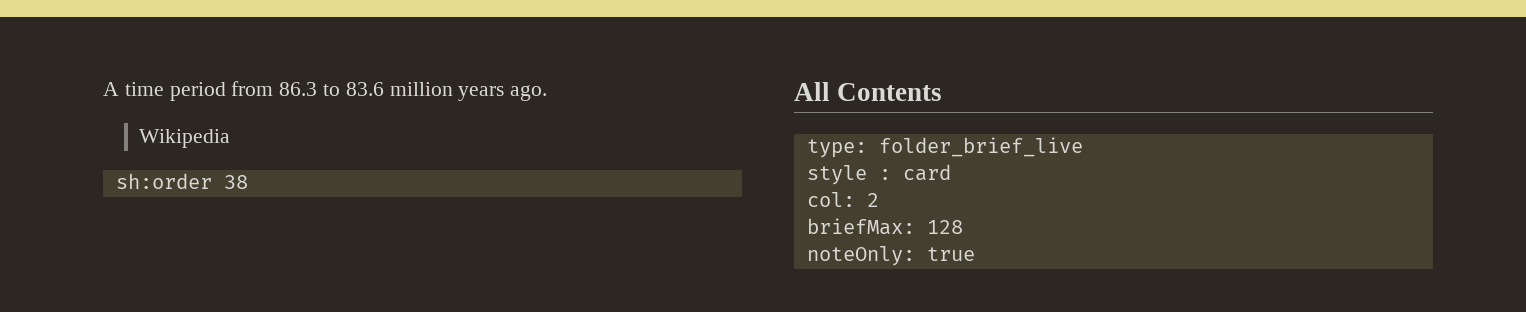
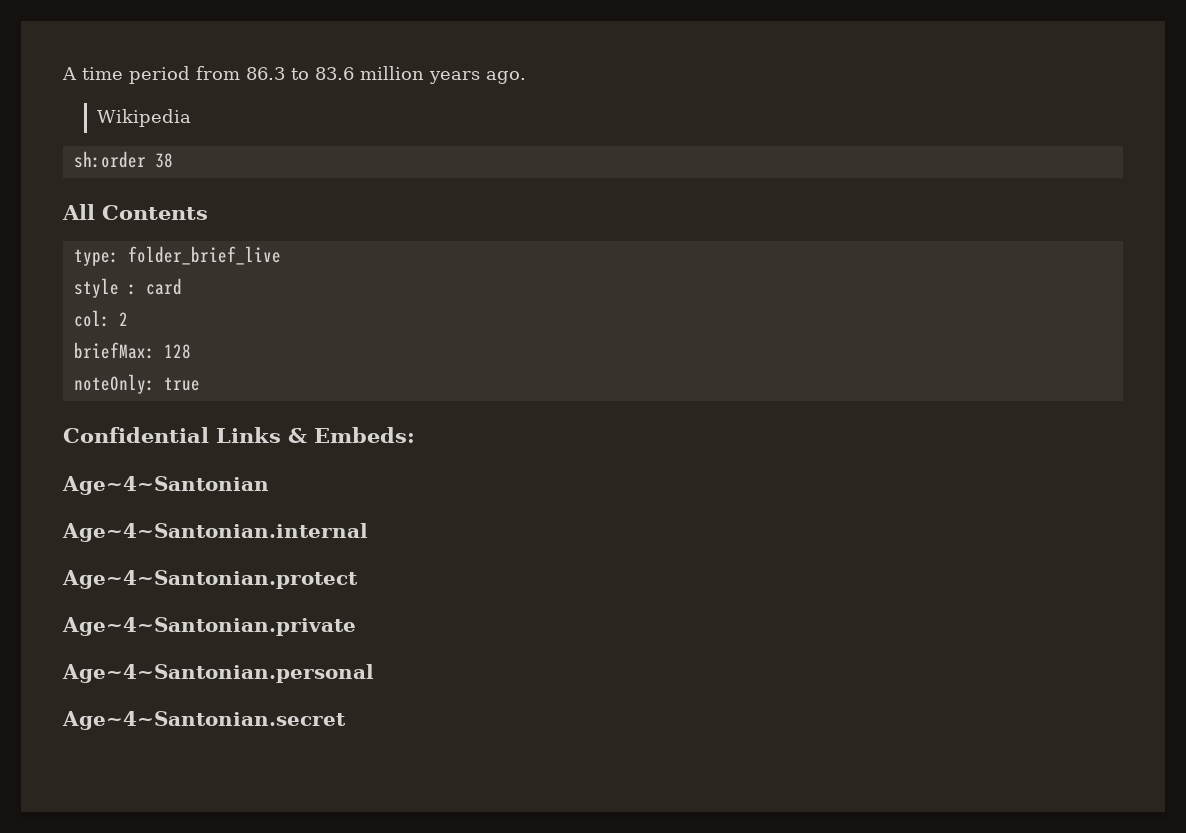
(975, 254) none -> [63,427,415,443] [62,476,269,495] [62,523,368,542] [62,570,358,589] [62,617,356,636] [62,664,374,683] [62,711,346,730] // Confidential Links & Embeds: // Age~4~Santonian // Age~4~Santonian.internal // Age~4~Santonian.protect // Age~4~Santonian.private // Age~4~Santonian.personal // Age~4~Santonian.secret

